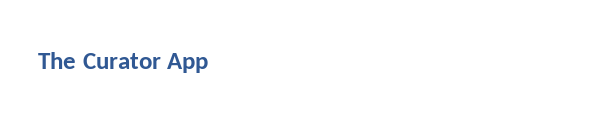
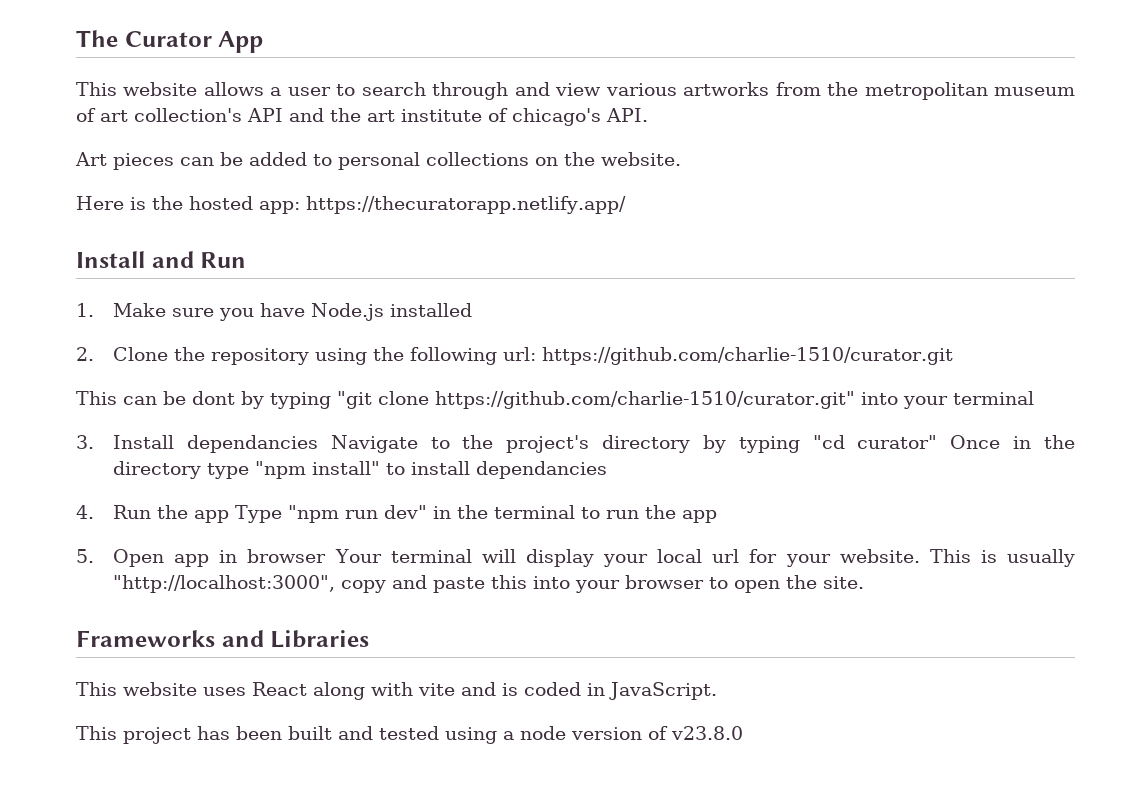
(209, 63) none -> [76,82,1075,100] [76,108,648,126] [75,152,681,170] [76,196,626,214] [76,251,247,268] [76,303,473,321] [76,347,954,365] [76,391,1034,409] [76,435,1075,453] [113,461,608,479] [76,505,718,523] [76,549,1075,567] [113,575,865,593] [76,630,370,648] [76,682,717,700] [76,726,743,744] // This website allows a user to search through and view various artworks from the metropolitan museum of art collection's API and the art institute of chicago's API. // Art pieces can be added to personal collections on the website. // Here is the hosted app: https://thecuratorapp.netlify.app/ // Install and Run // 1. Make sure you have Node.js installed // 2. Clone the repository using the following url: https://github.com/charlie-1510/curator.git // This can be dont by typing "git clone https://github.com/charlie-1510/curator.git" into your terminal // 3. Install dependancies Navigate to the project's directory by typing "cd curator" Once in the directory type "npm install" to install dependancies // 4. Run the app Type "npm run dev" in the terminal to run the app // 5. Open app in browser Your terminal will display your local url for your website. This is usually "http://localhost:3000", copy and paste this into your browser to open the site. // Frameworks and Libraries // This website uses React along with vite and is coded in JavaScript. // This project has been built and tested using a node version of v23.8.0

